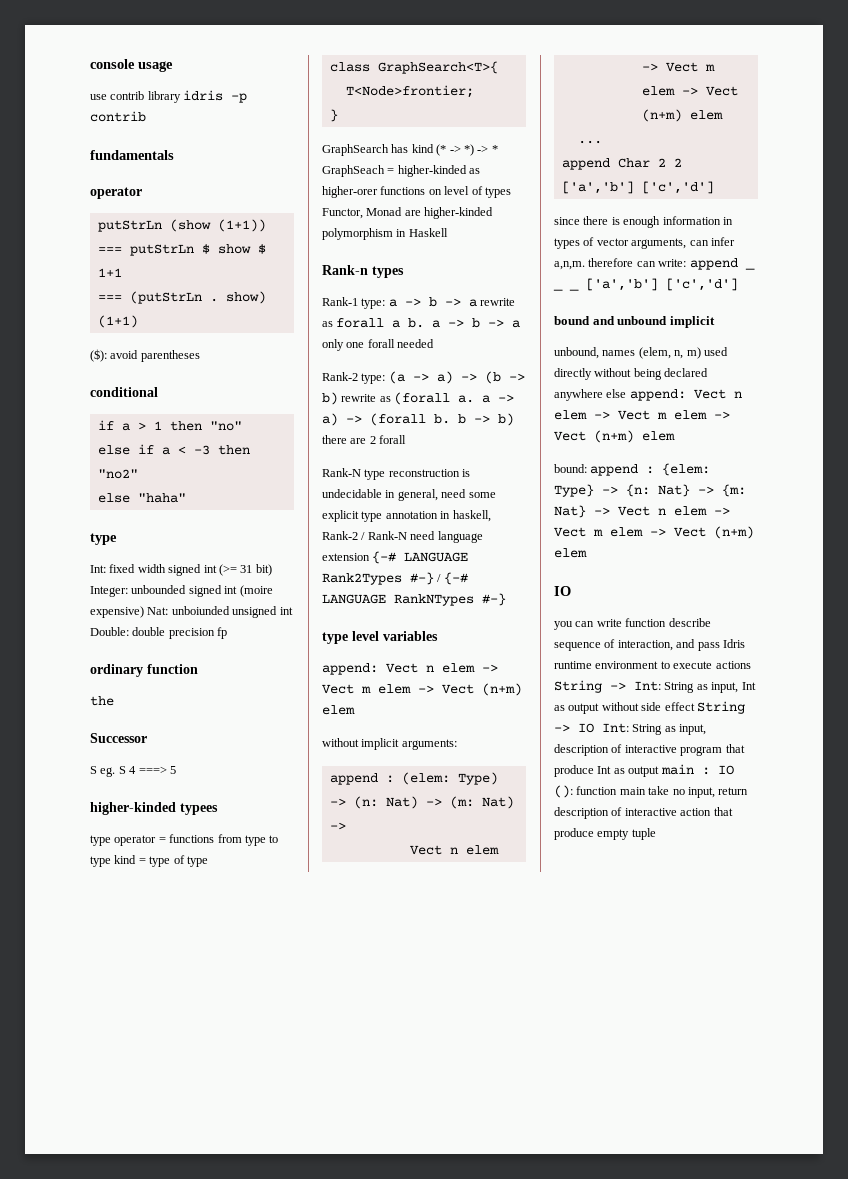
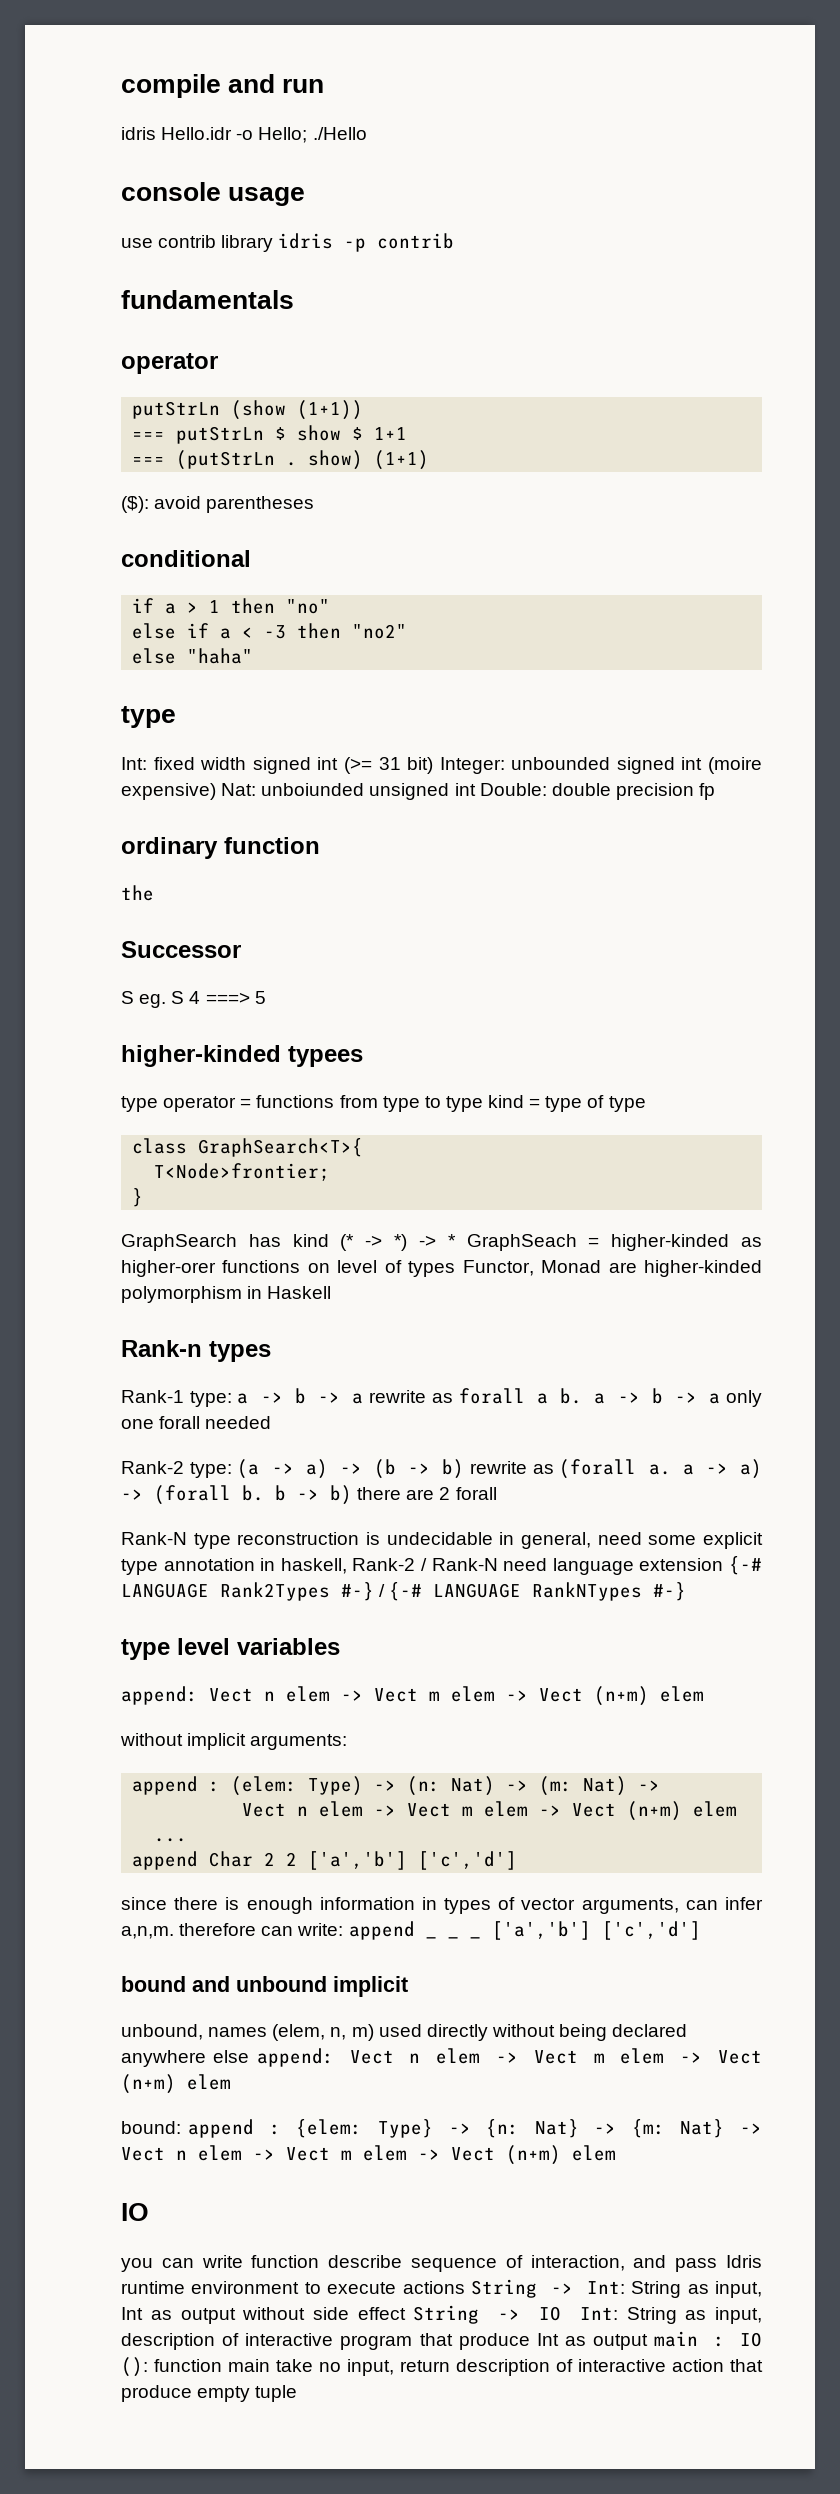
(90, 64) none -> [121,74,325,98] [121,127,367,143] compile and run // idris Hello.idr -o Hello; ./Hello //

